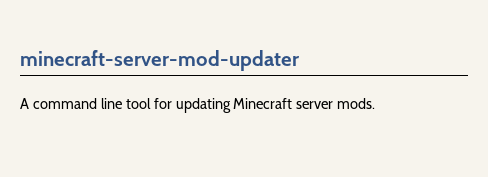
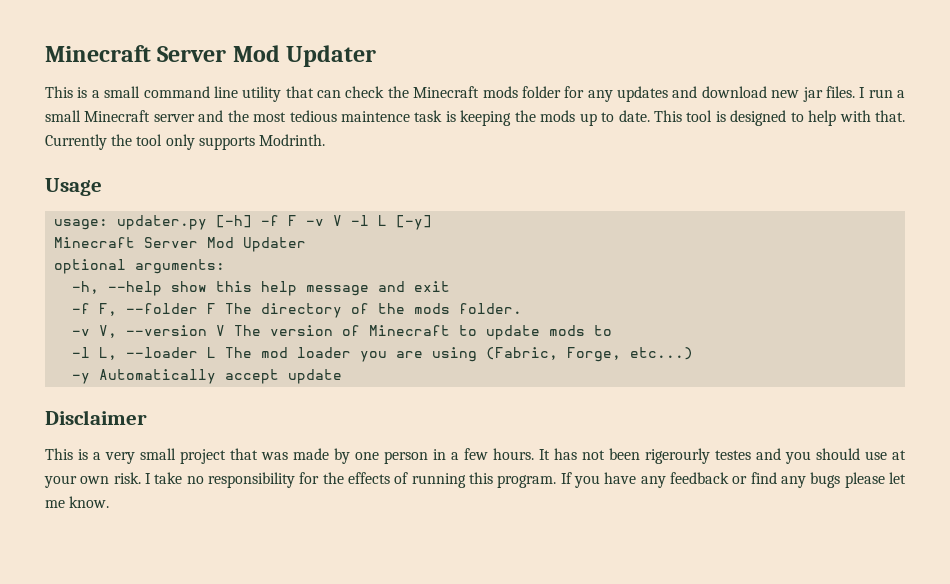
[20,50,300,71] [20,98,376,113] minecraft-server-mod-updater // A command line tool for updating Minecraft server mods. -> [45,45,377,67] [45,86,905,102] [45,110,905,126] [45,134,325,150] [45,178,102,196] [54,215,433,230] [54,237,307,252] [54,259,226,274] [72,281,451,296] [72,303,523,318] [72,325,613,340] [72,347,694,362] [72,369,343,384] [45,410,147,425] [45,448,906,464] [44,472,907,488] [45,496,110,508] Minecraft Server Mod Updater // This is a small command line utility that can check the Minecraft mods folder for any updates and download new jar files. I run a small Minecraft server and the most tedious maintence task is keeping the mods up to date. This tool is designed to help with that. Currently the tool only supports Modrinth. // Usage // usage: updater.py [-h] -f F -v V -l L [-y] // Minecraft Server Mod Updater // optional arguments: // -h, --help show this help message and exit // -f F, --folder F The directory of the mods folder. // -v V, --version V The version of Minecraft to update mods to // -l L, --loader L The mod loader you are using (Fabric, Forge, etc...) // -y Automatically accept update // Disclaimer // This is a very small project that was made by one person in a few hours. It has not been rigerourly testes and you should use at your own risk. I take no responsibility for the effects of running this program. If you have any feedback or find any bugs please let me know.

